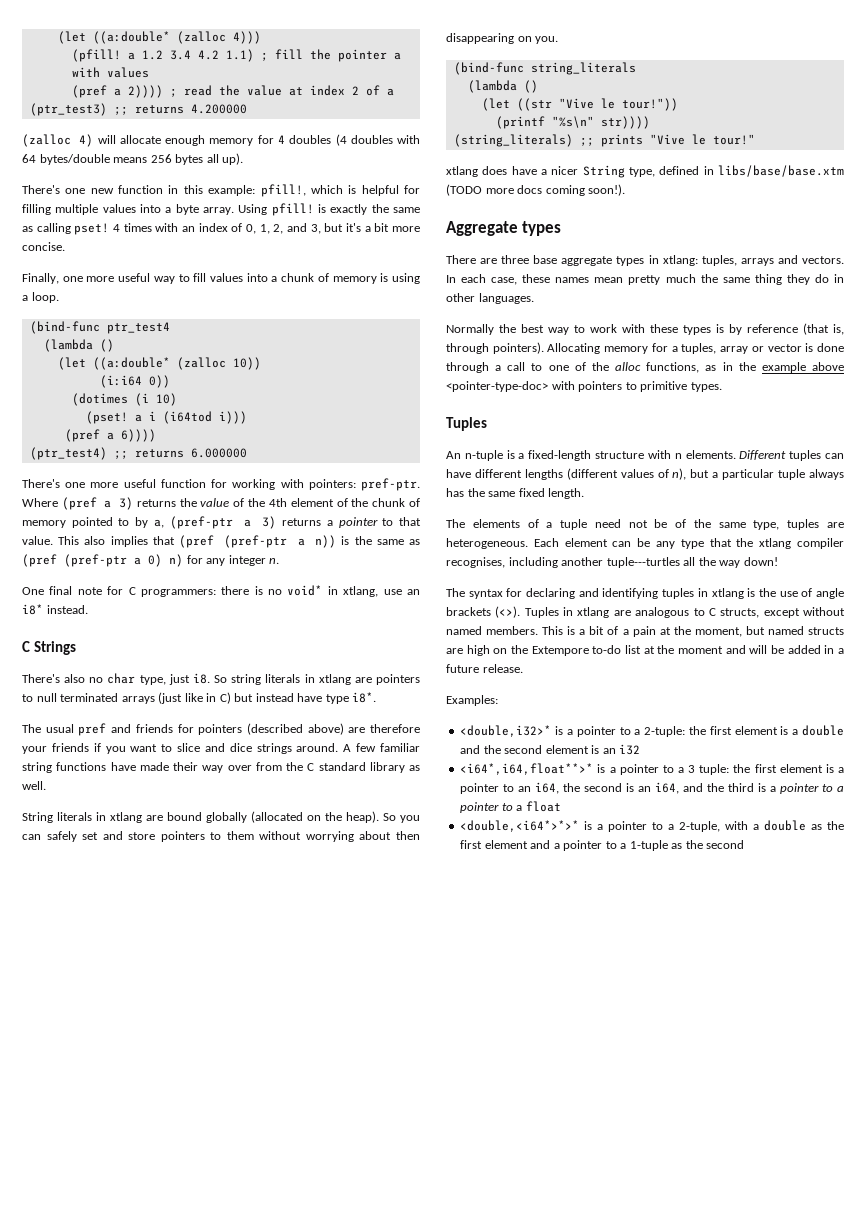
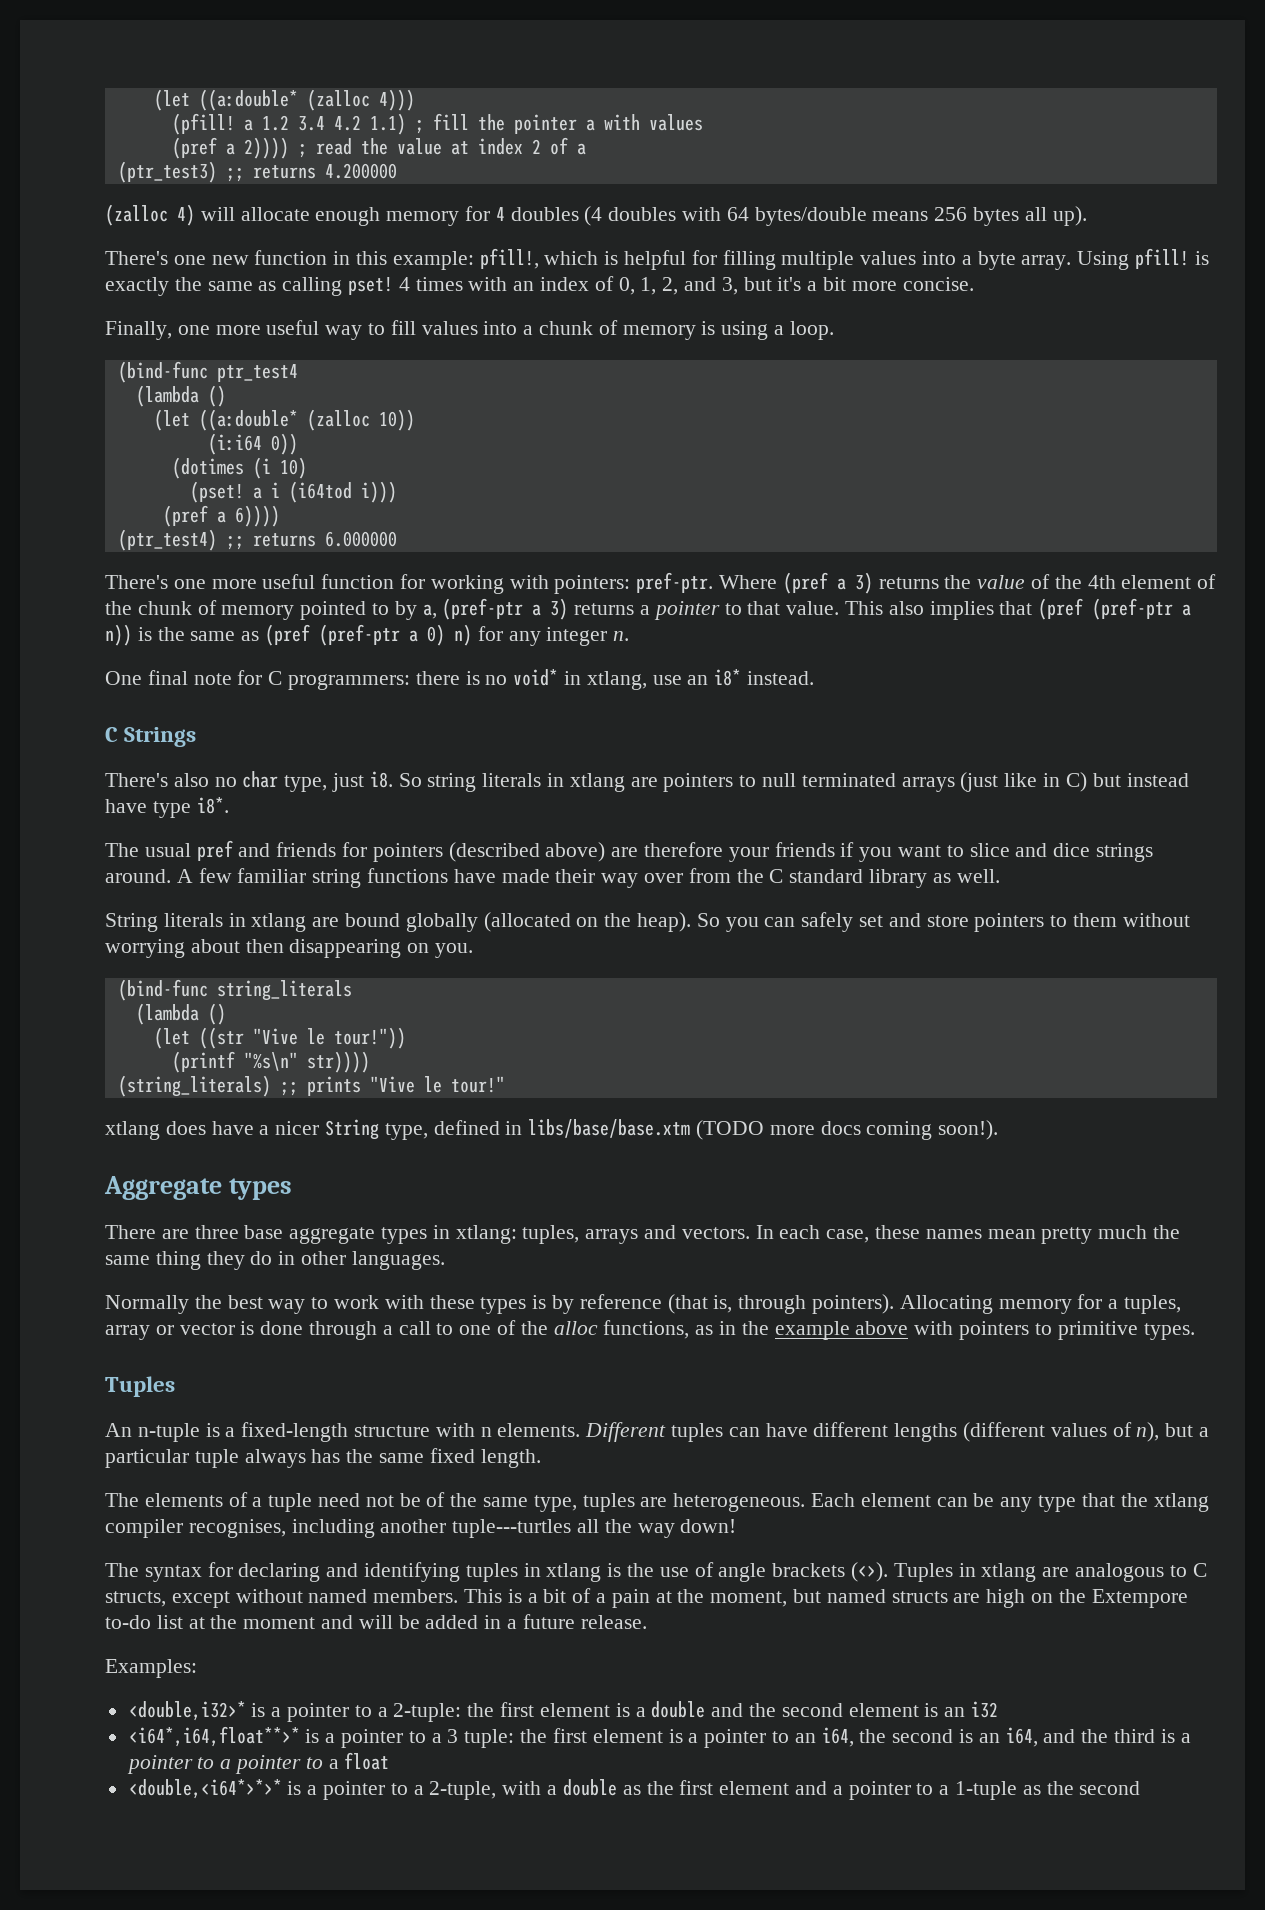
[446,381,548,392] <pointer-type-doc> -> (909, 1328) none

